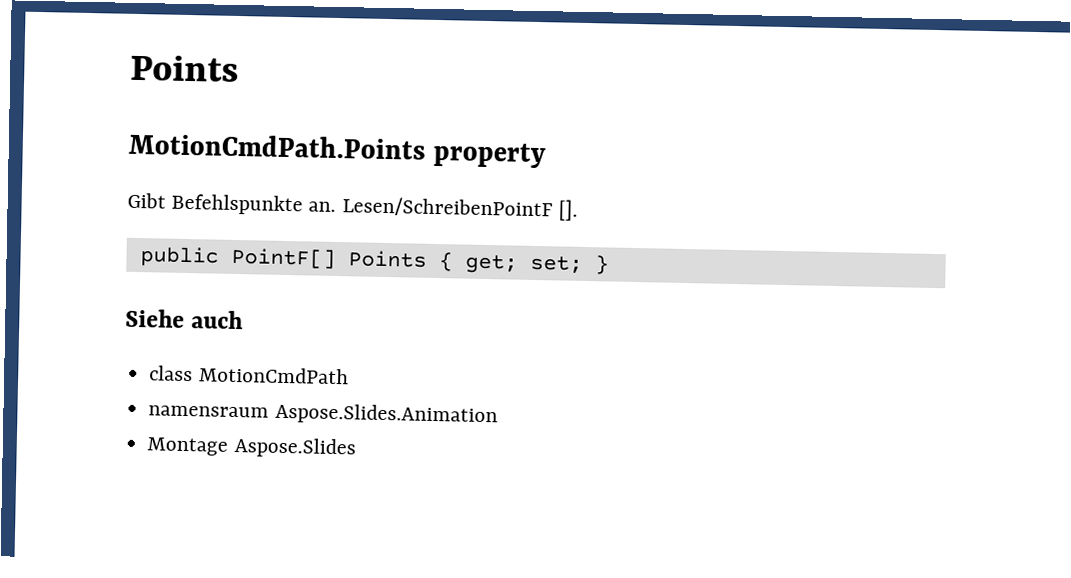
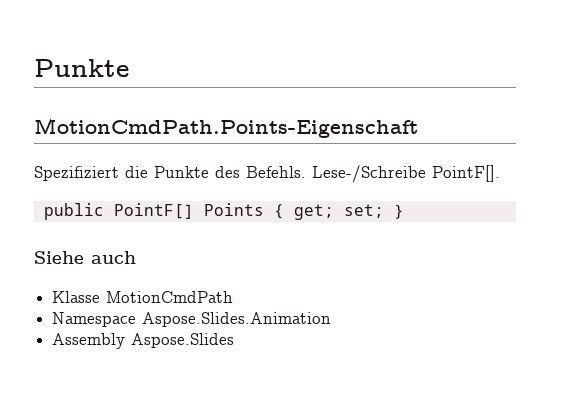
[130,54,239,82] [128,132,547,169] [127,192,578,221] Points // MotionCmdPath.Points property // Gibt Befehlspunkte an. Lesen/SchreibenPointF []. -> [34,59,129,77] [34,118,418,138] [34,165,500,183] Punkte // MotionCmdPath.Points-Eigenschaft // Spezifiziert die Punkte des Befehls. Lese-/Schreibe PointF[].
[149,365,194,382] class -> [52,291,101,303] Klasse
[148,405,270,418] namensraum -> [52,312,137,327] Namespace
[147,437,229,456] Montage -> [52,333,126,349] Assembly

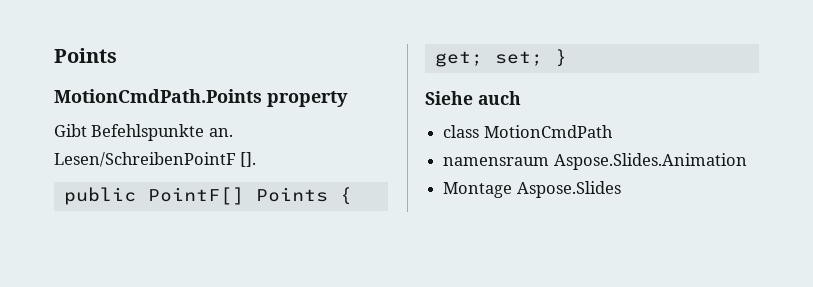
[34,59,129,77] [34,118,418,138] [34,165,500,183] Punkte // MotionCmdPath.Points-Eigenschaft // Spezifiziert die Punkte des Befehls. Lese-/Schreibe PointF[]. -> [54,48,117,63] [54,89,348,107] [54,124,233,141] [54,152,257,167] Points // MotionCmdPath.Points property // Gibt Befehlspunkte an. Lesen/SchreibenPointF [].
[52,291,101,303] Klasse -> [443,125,480,138] class
[52,312,137,327] Namespace -> [443,157,550,166] namensraum
[52,333,126,349] Assembly -> [443,182,513,198] Montage

